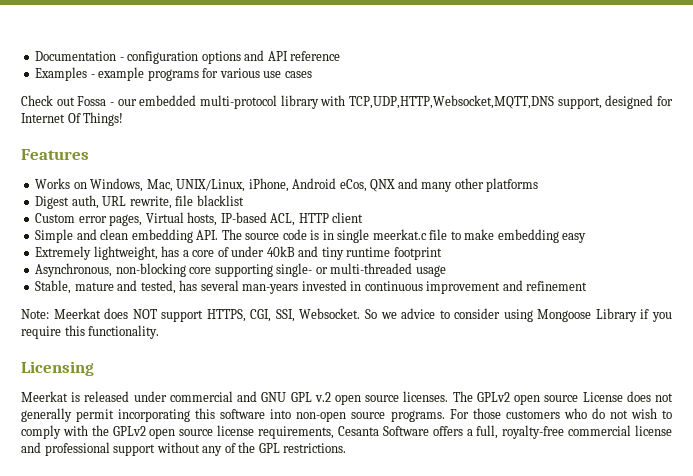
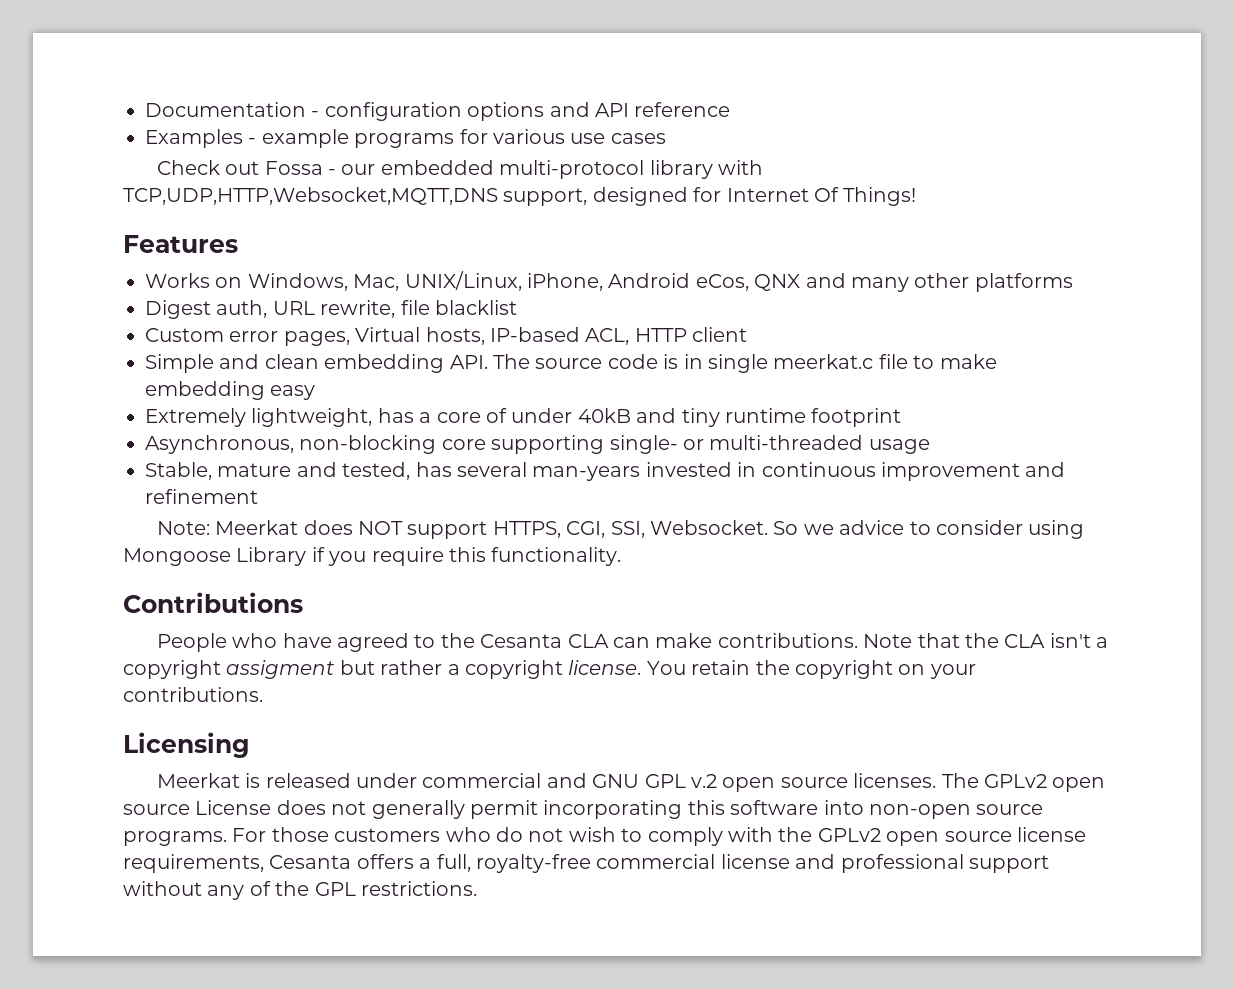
(160, 332) none -> [123,592,303,613] [156,633,1109,652] [123,660,976,679] [123,687,263,702] // Contributions // People who have agreed to the Cesanta CLA can make contributions. Note that the CLA isn't a copyright assigment but rather a copyright license. You retain the copyright on your contributions.
[382,426,429,436] Software -> (352, 862) none

